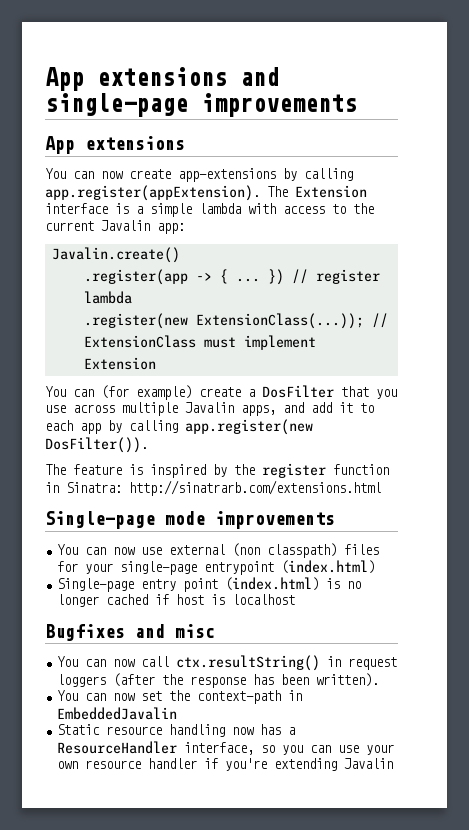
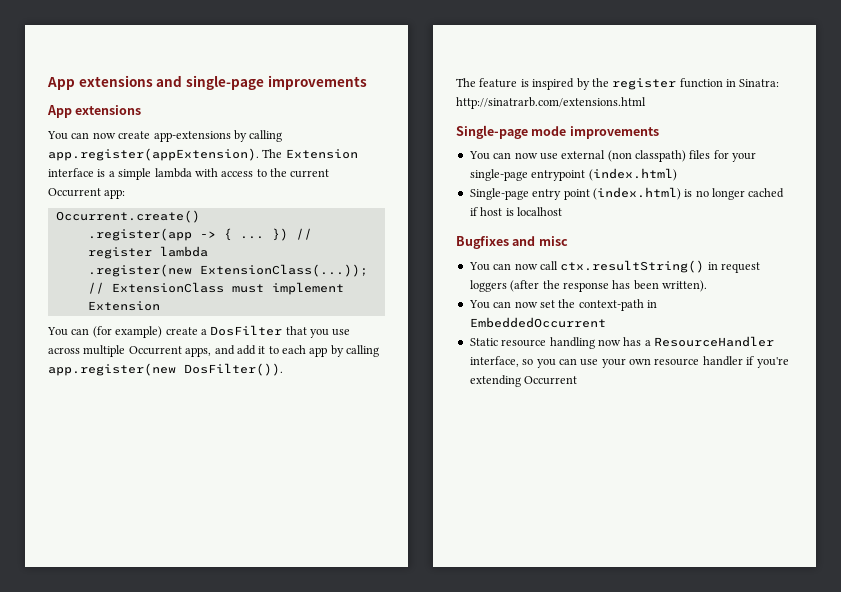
[101,220,150,231] Javalin -> [48,188,101,197] Occurrent
[51,247,180,263] Javalin.create() -> [55,210,200,223] Occurrent.create()
[185,402,234,413] Javalin -> [128,346,182,355] Occurrent
[57,707,178,720] EmbeddedJavalin -> [469,317,606,328] EmbeddedOccurrent
[344,758,394,769] Javalin -> [524,376,578,385] Occurrent

